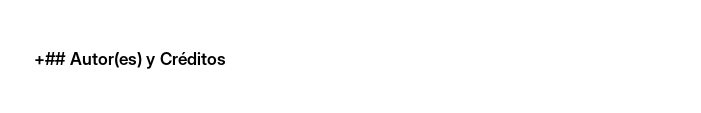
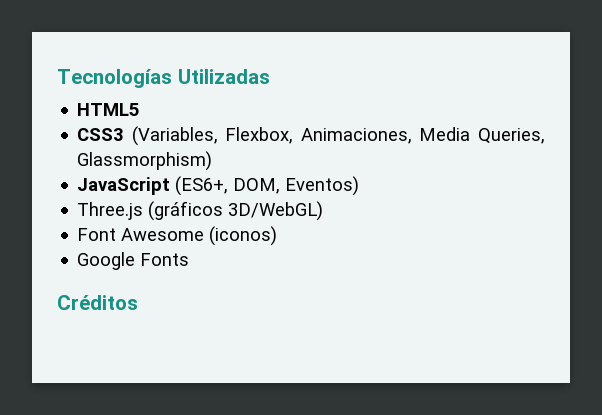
[34,52,157,69] +## Autor(es) y -> [57,69,270,88] [77,103,141,116] [77,126,545,146] [77,151,213,171] [77,176,360,196] [77,201,324,221] [77,226,278,246] [77,252,190,270] Tecnologías Utilizadas // HTML5 // CSS3 (Variables, Flexbox, Animaciones, Media Queries, Glassmorphism) // JavaScript (ES6+, DOM, Eventos) // Three.js (gráficos 3D/WebGL) // Font Awesome (iconos) // Google Fonts //

